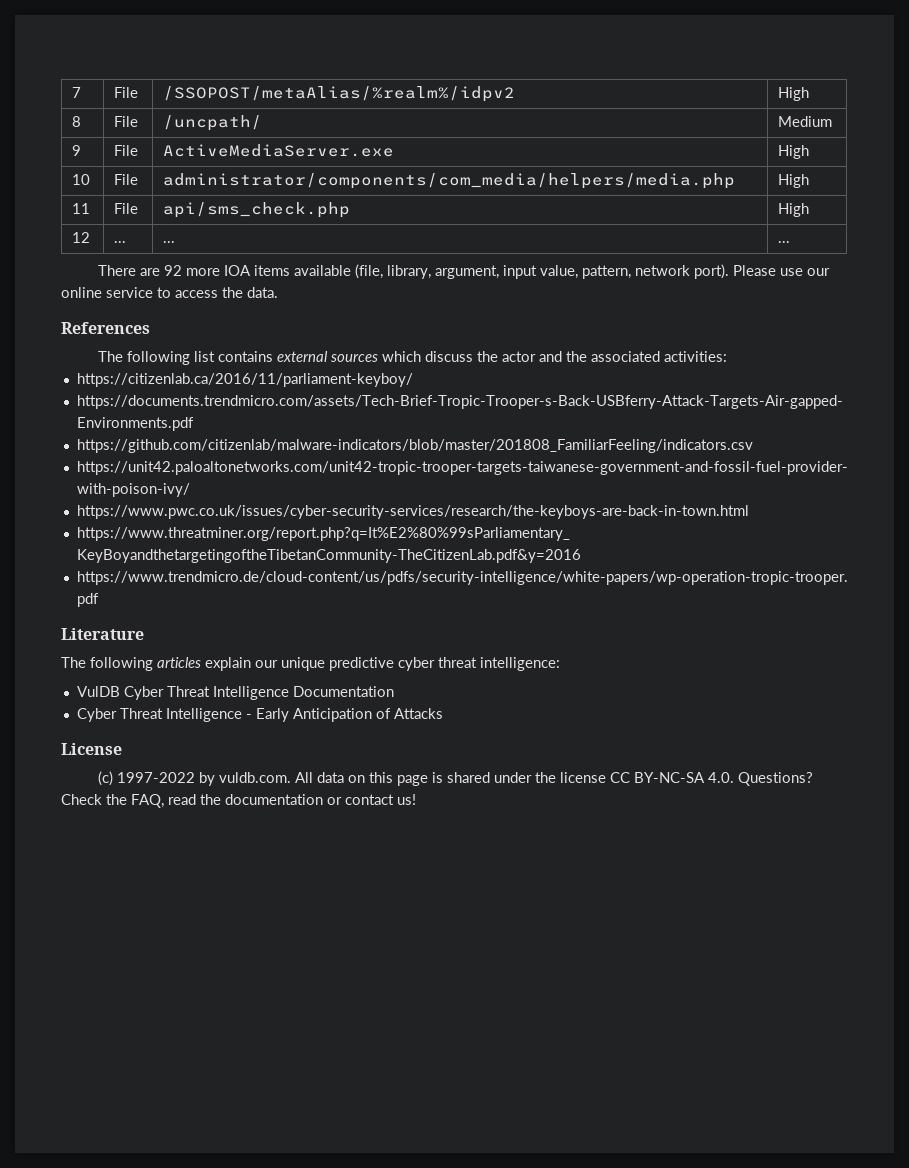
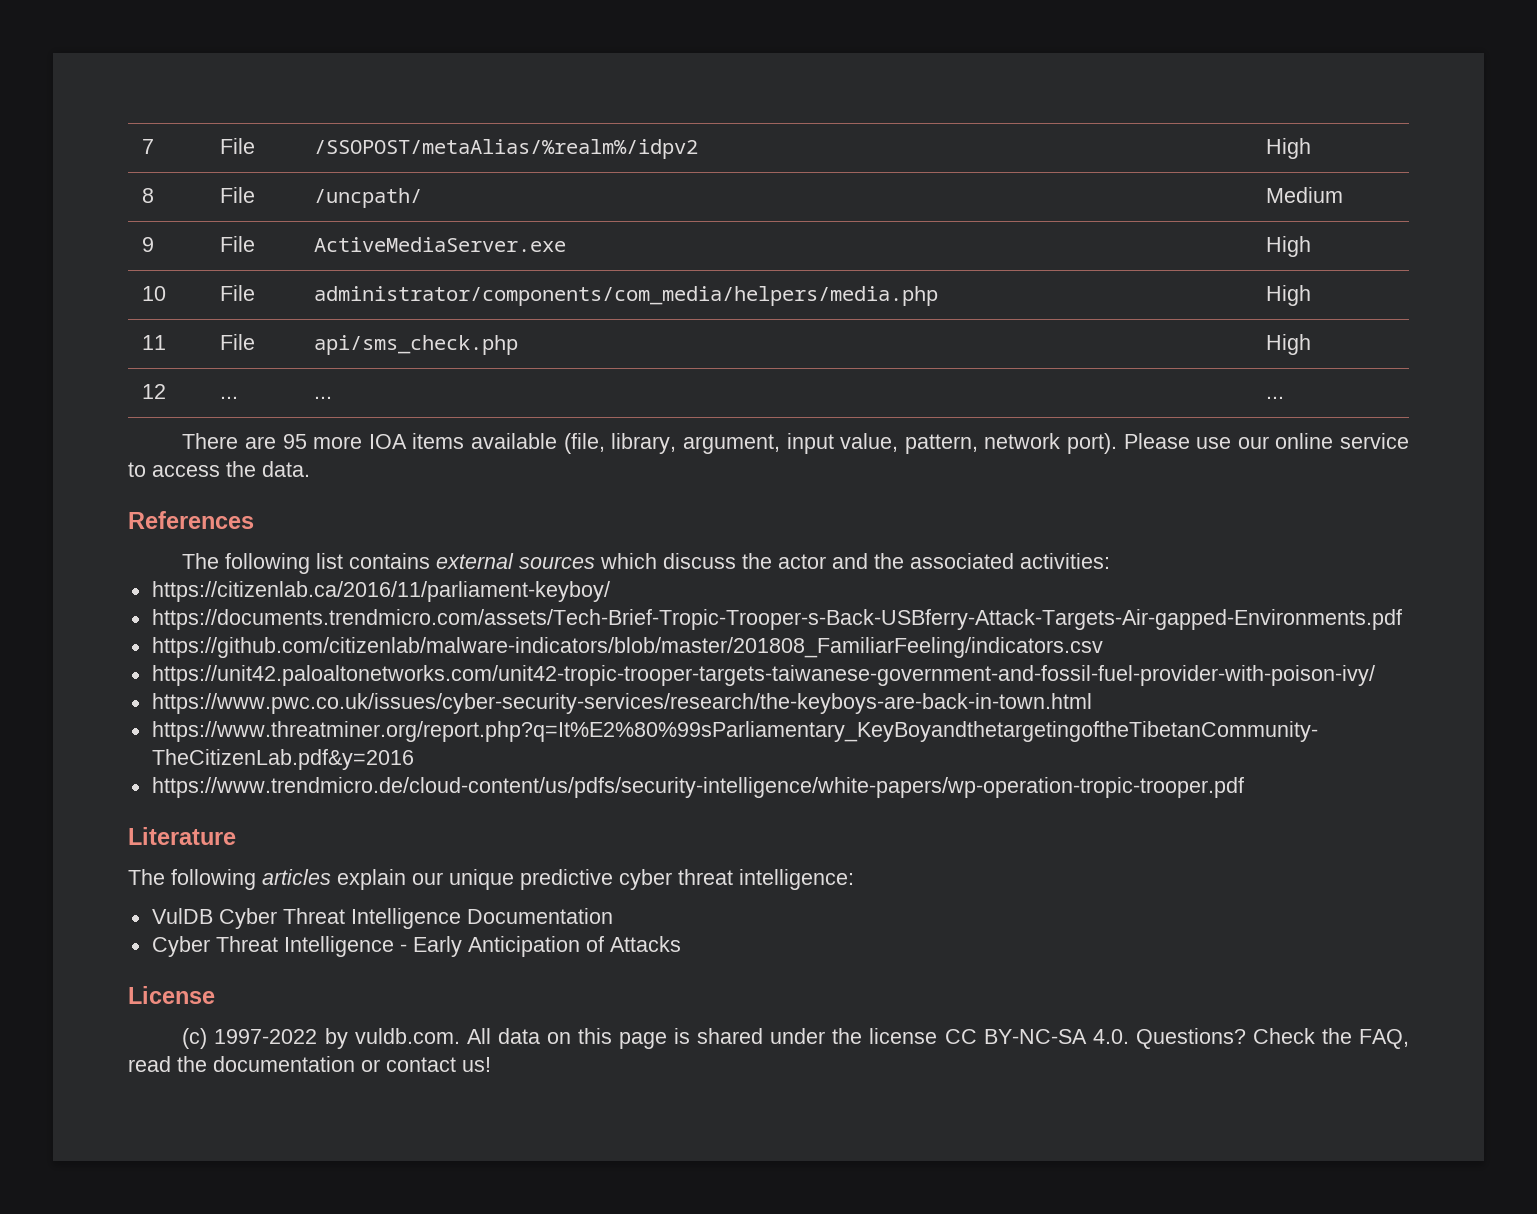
[163,265,182,276] 92 -> [282,434,307,449] 95

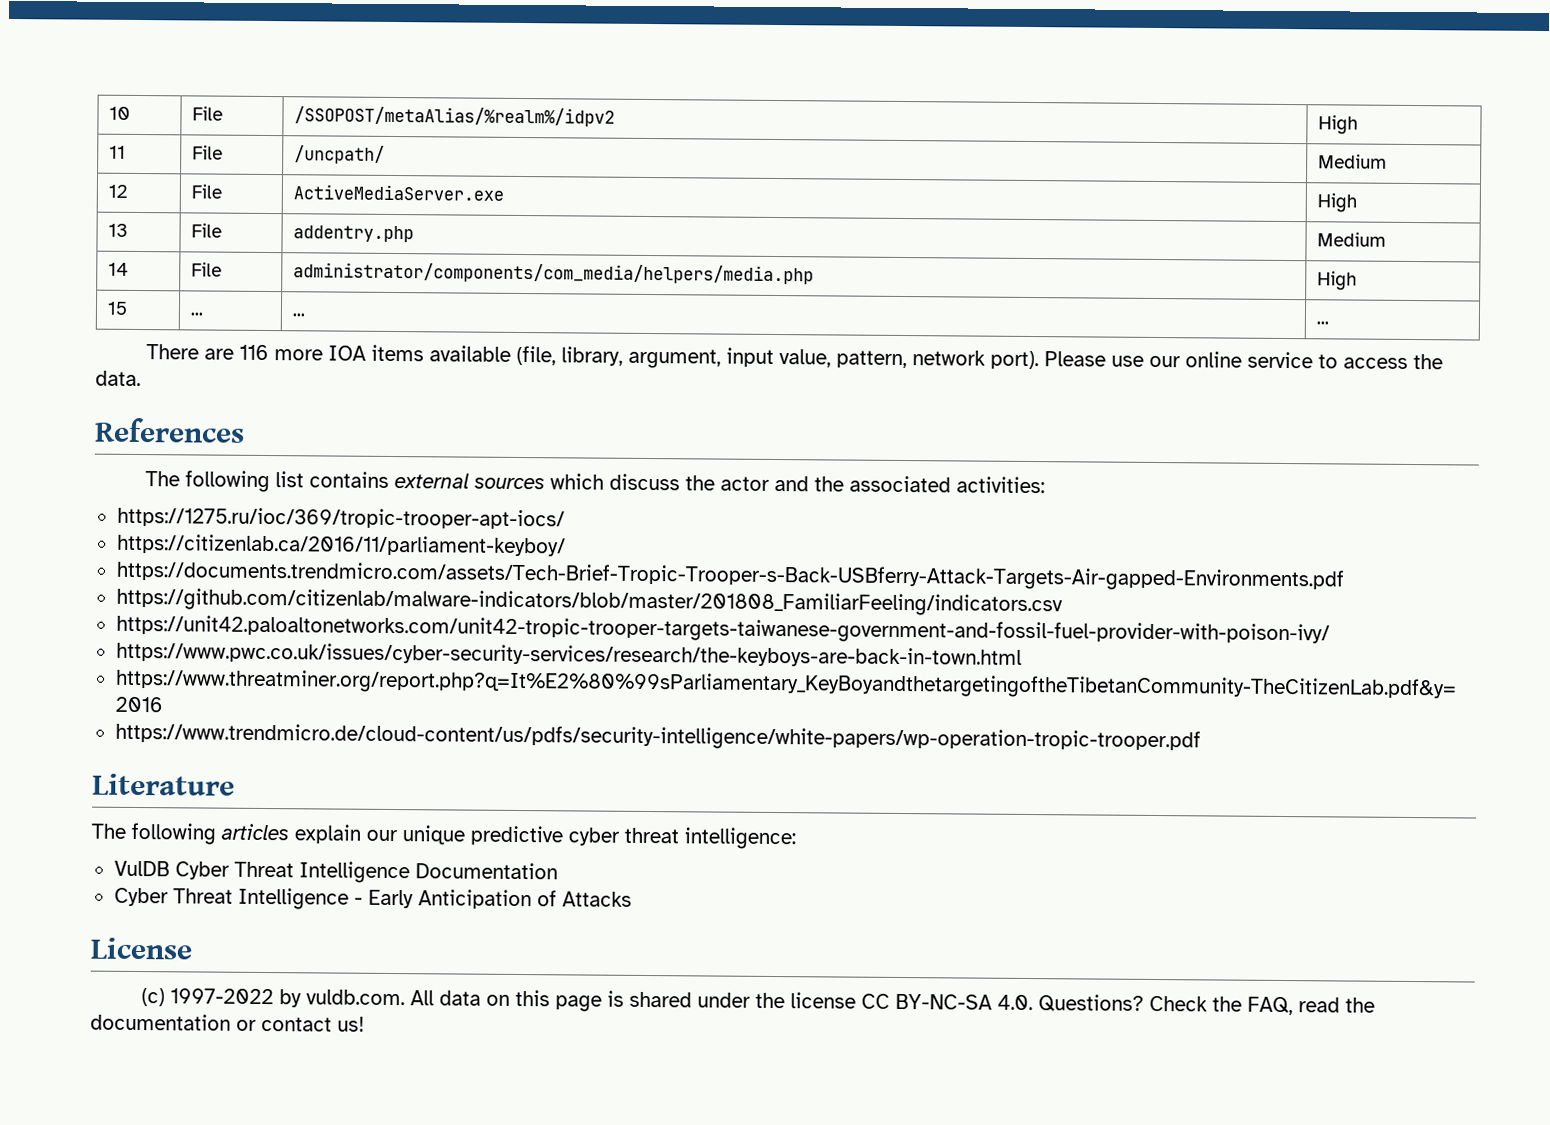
[142,139,155,154] 7 -> [108,106,130,120] 10
[142,188,155,203] 8 -> [108,145,126,159] 11
[142,237,155,252] 9 -> [107,184,127,198] 12
[142,286,167,301] [220,285,256,301] [314,286,939,306] [1266,285,1312,306] [142,335,167,350] [220,334,256,350] [314,335,519,355] [1266,334,1312,355] [142,384,167,399] 10 | File | administrator/components/com_media/helpers/media.php | High // 11 | File | api/sms_check.php | High // 12 -> [107,223,128,237] [190,223,222,238] [292,225,414,243] [1316,232,1386,247] [107,262,129,276] [190,262,222,277] [292,262,814,285] [1316,271,1357,291] [106,301,128,315] 13 | File | addentry.php | Medium // 14 | File | administrator/components/com_media/helpers/media.php | High // 15
[282,434,307,449] 95 -> [238,344,269,361] 116
(1111, 561) none -> [116,506,565,530] // https://1275.ru/ioc/369/tropic-trooper-apt-iocs/

